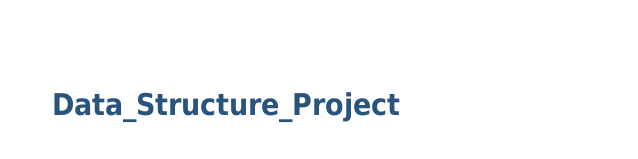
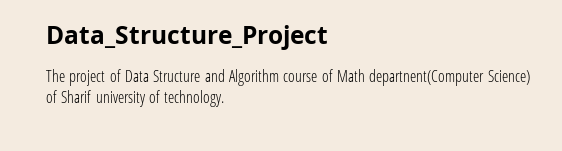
(400, 107) none -> [46,69,530,86] [46,90,225,107] // The project of Data Structure and Algorithm course of Math departnent(Computer Science) of Sharif university of technology.

